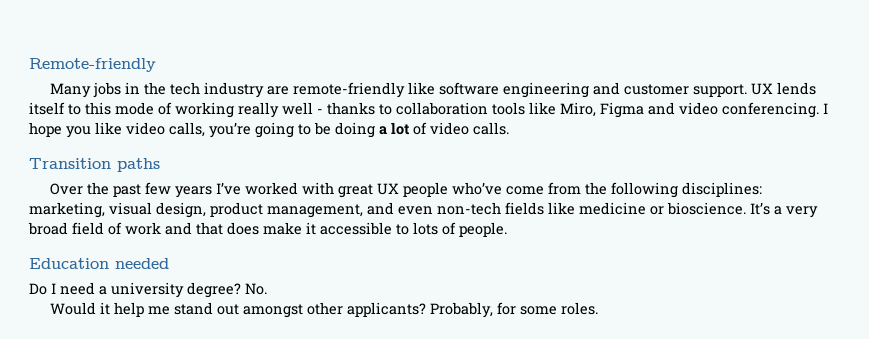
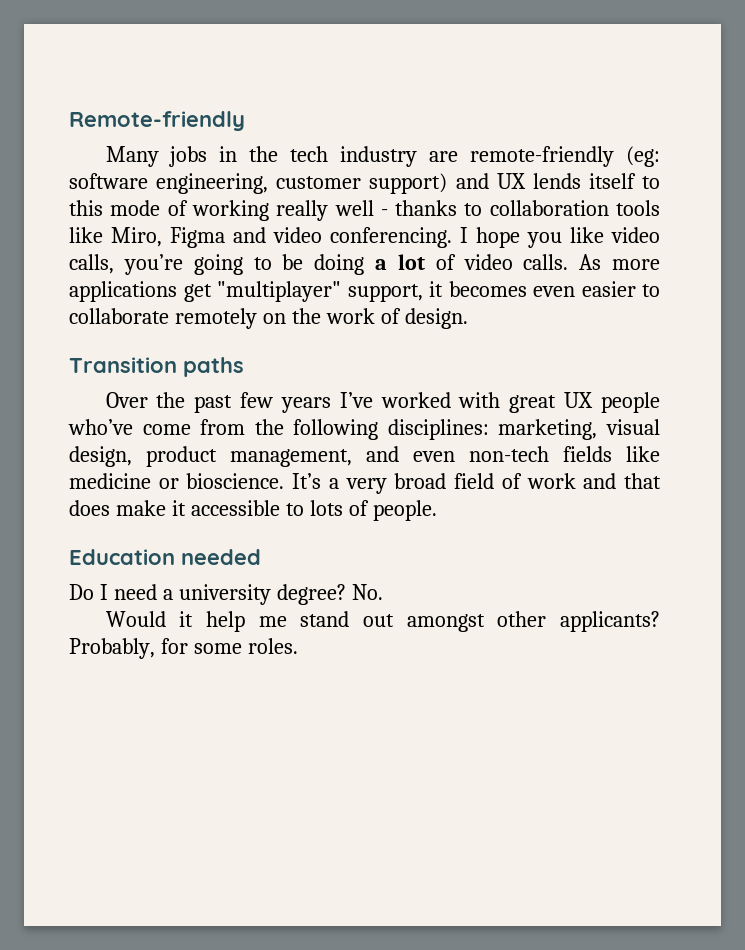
[407,82,747,98] like software engineering and customer support. -> [626,146,660,167] [69,173,489,194] (eg: software engineering, customer support) and
(509, 128) none -> [579,254,660,270] [69,281,660,302] [69,308,468,329] As more applications get "multiplayer" support, it becomes even easier to collaborate remotely on the work of design.

